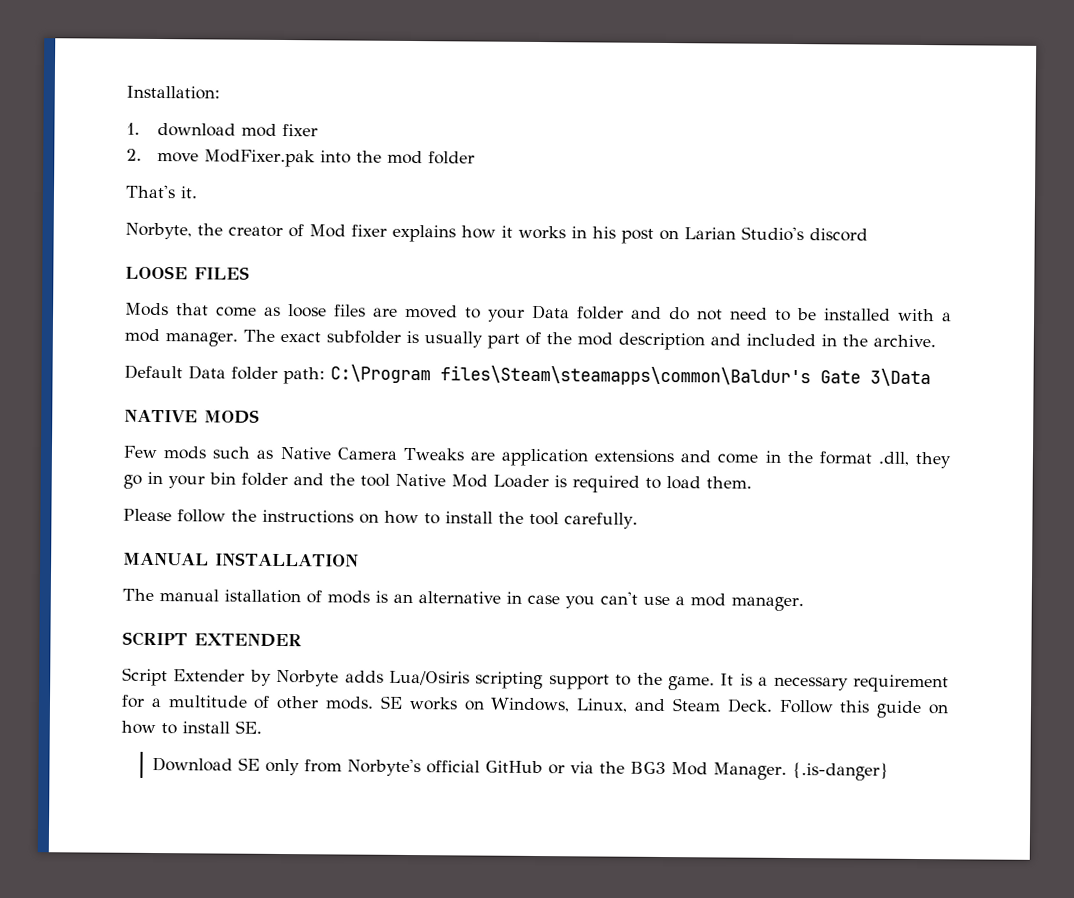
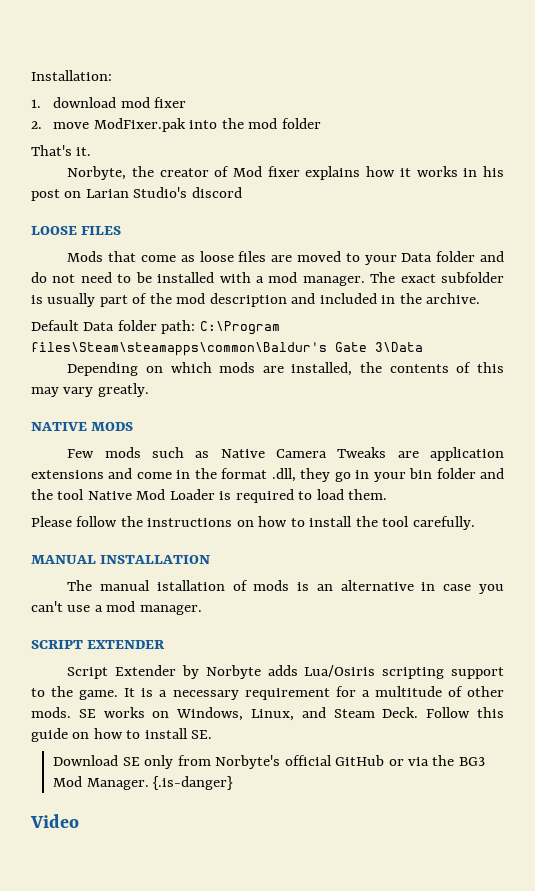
(931, 377) none -> [67,362,504,376] [31,383,149,397] // Depending on which mods are installed, the contents of this may vary greatly.
(889, 771) none -> [30,814,79,828] // Video

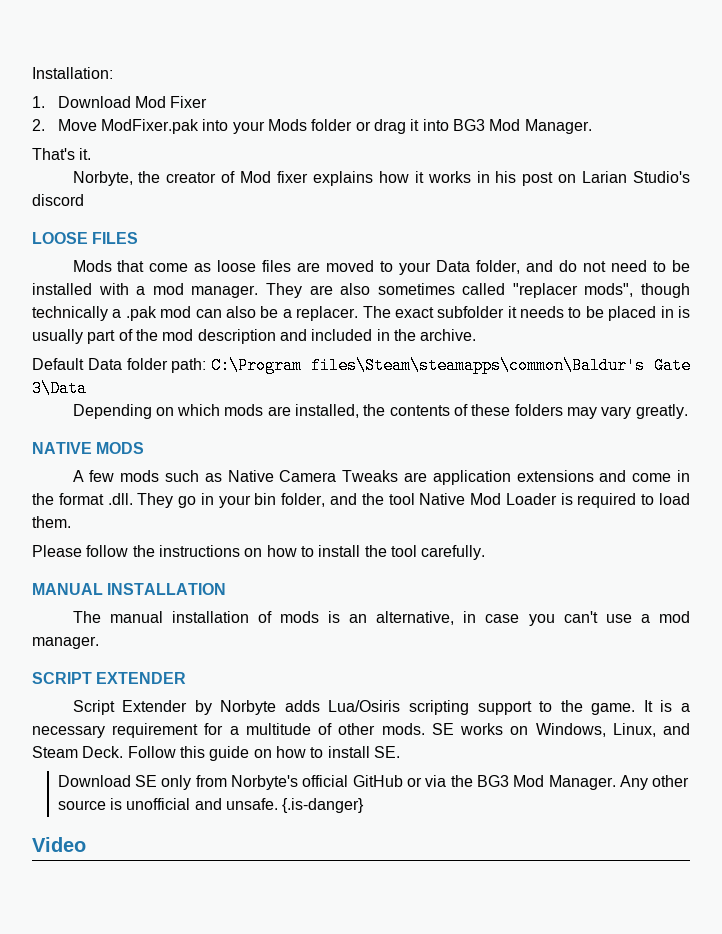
[53,97,187,108] download mod fixer -> [57,96,208,108] Download Mod Fixer
[53,122,90,129] move -> [57,119,97,131] Move
[221,118,321,129] the mod folder -> [232,119,592,134] your Mods folder or drag it into BG3 Mod Manager.
[436,251,476,262] folder -> [476,260,521,274] folder,
[370,272,505,283] The exact subfolder -> [265,283,690,298] [32,306,674,321] They are also sometimes called "replacer mods", though technically a .pak mod can also be a replacer. The exact subfolder it needs to be placed in
[477,362,504,373] this -> [471,404,563,416] these folders
[67,449,95,458] Few -> [72,470,115,482] A few
[271,468,331,482] .dll, they -> [107,493,174,508] .dll. They
[436,468,476,479] folder -> [281,493,326,507] folder,
[156,580,225,591] istallation -> [171,611,249,623] installation
[340,580,414,591] alternative -> [376,611,455,625] alternative,
(149, 784) none -> [619,775,690,790] [57,798,279,810] Any other source is unofficial and unsafe.

